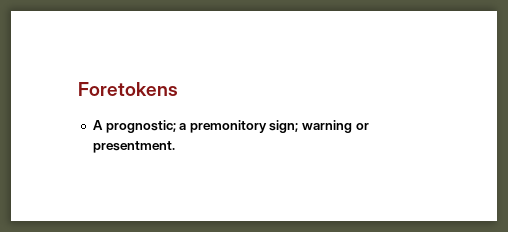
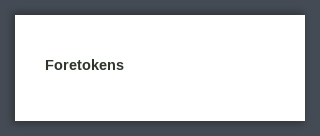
[92,120,369,133] [92,141,175,153] // A prognostic; a premonitory sign; warning or presentment. -> (124, 64) none

